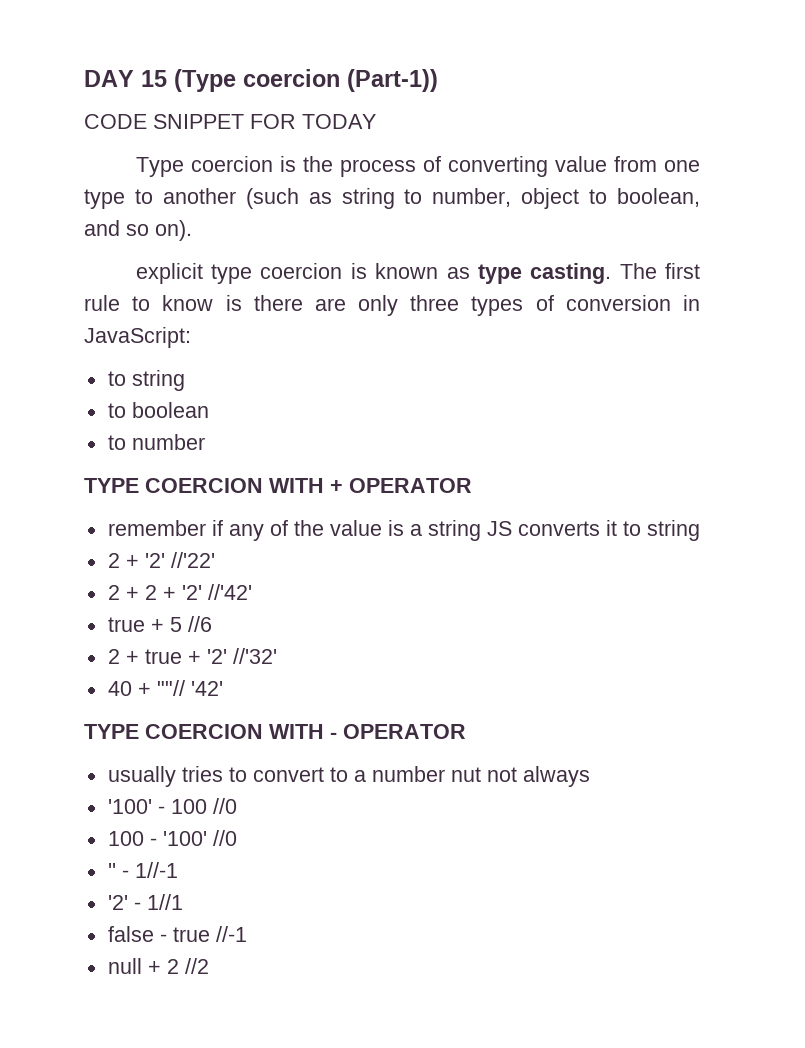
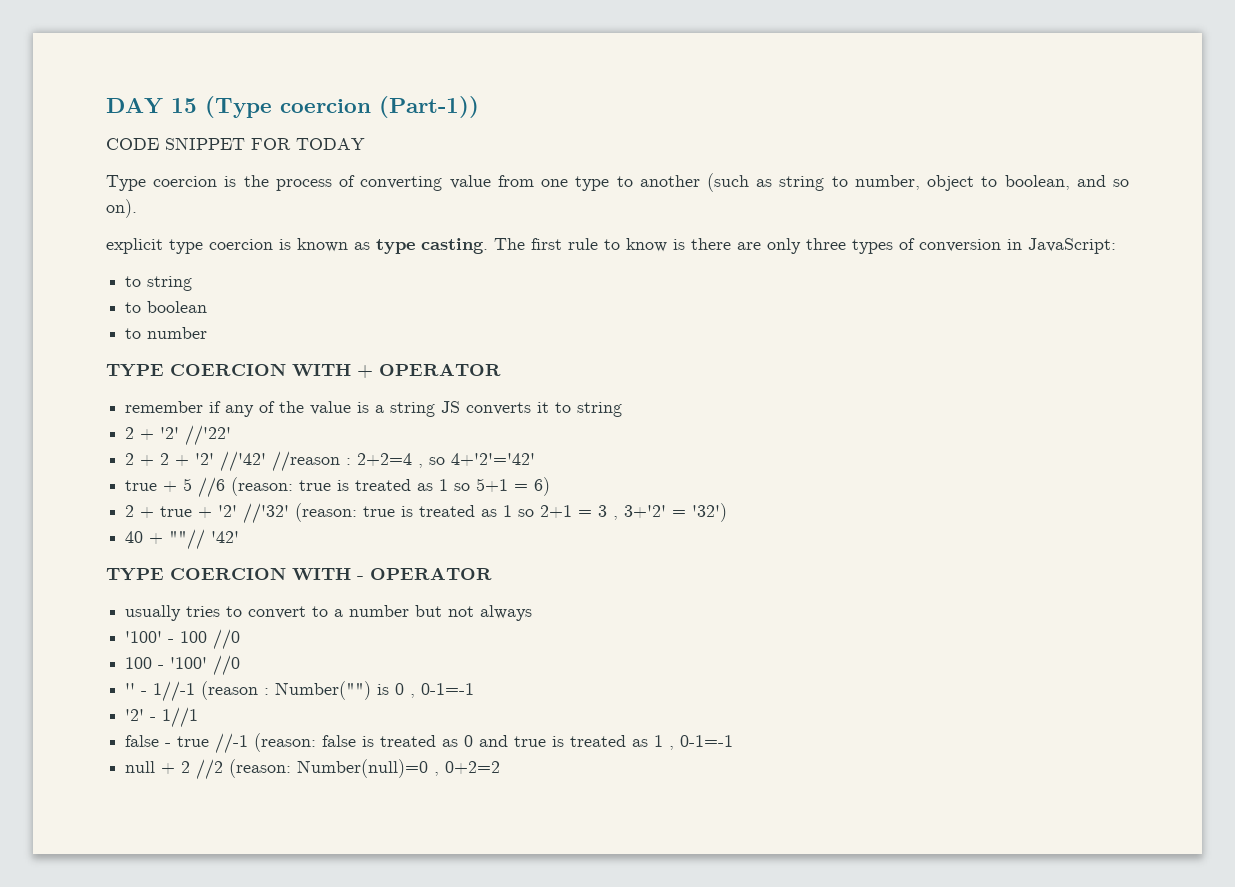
[107,616,212,632] // true + 5 //6 -> [272,451,536,472] [125,477,551,498] //reason : 2+2=4 , so 4+'2'='42' // true + 5 //6 (reason: true is treated as 1 so 5+1 = 6)
(277, 656) none -> [295,503,728,522] (reason: true is treated as 1 so 2+1 = 3 , 3+'2' = '32')
[450,767,481,782] nut -> [415,605,443,617] but
(178, 870) none -> [201,681,475,700] (reason : Number("") is 0 , 0-1=-1
(247, 934) none -> [254,733,734,752] (reason: false is treated as 0 and true is treated as 1 , 0-1=-1
(209, 966) none -> [229,759,501,778] (reason: Number(null)=0 , 0+2=2

